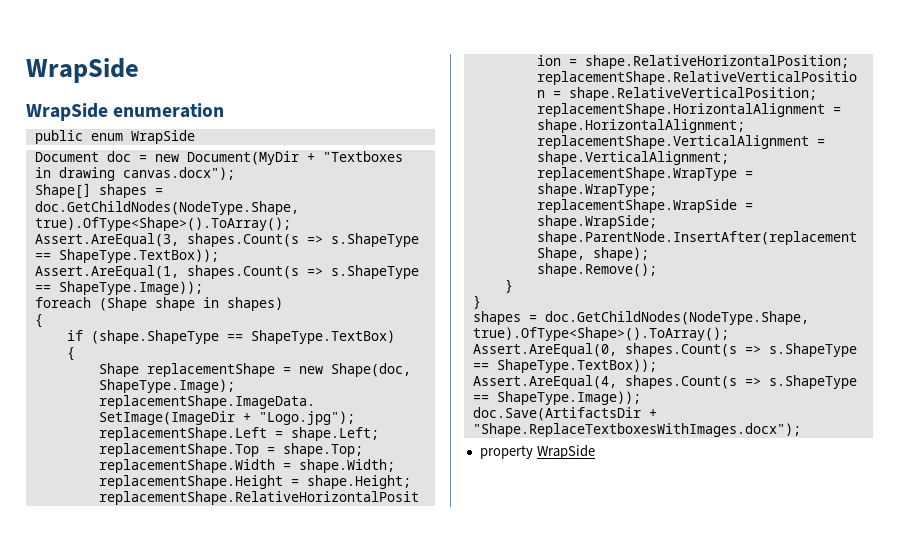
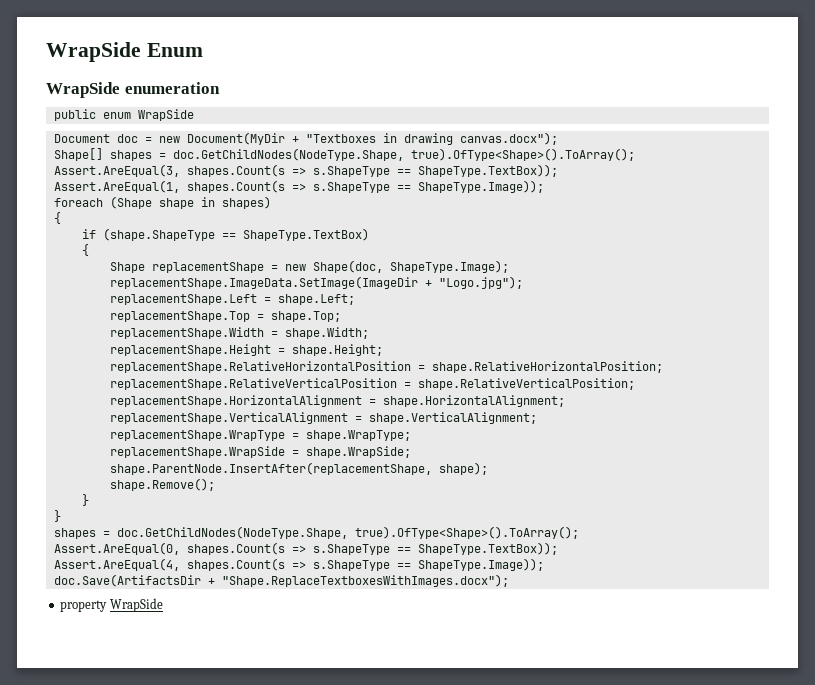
[26,58,139,83] WrapSide -> [46,42,203,62] WrapSide Enum

